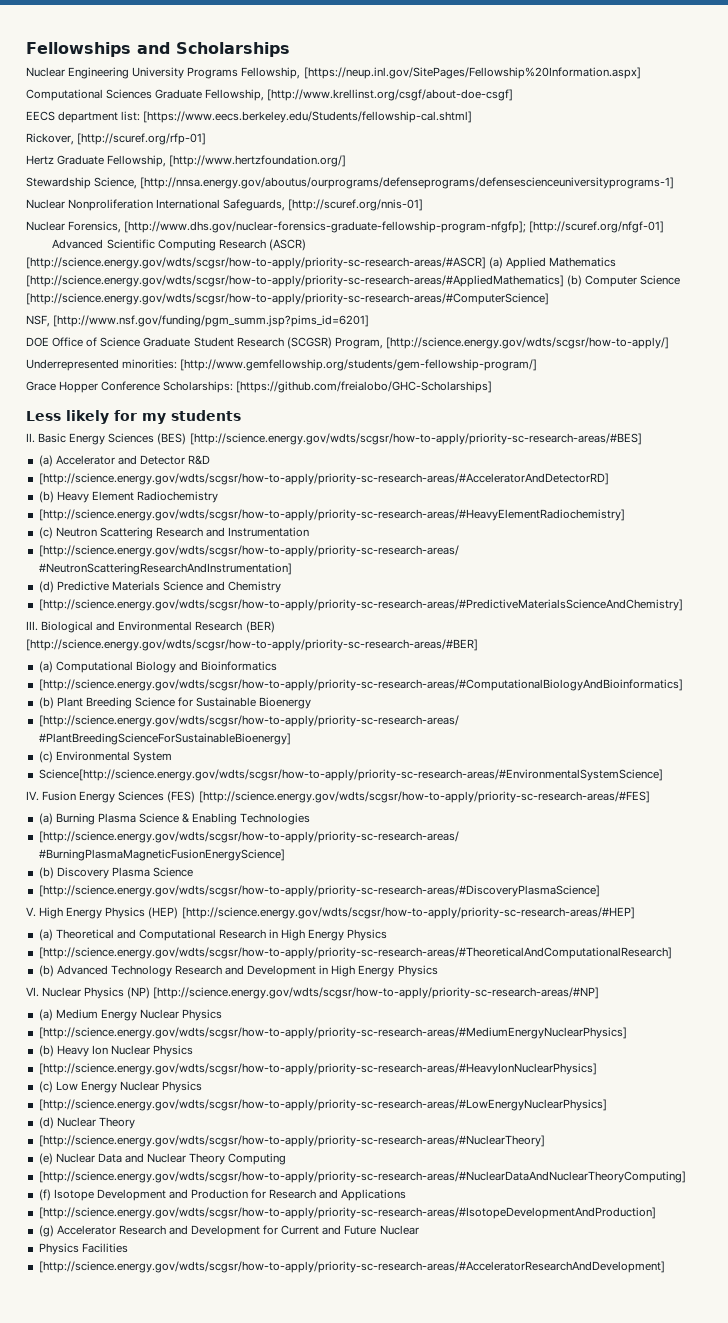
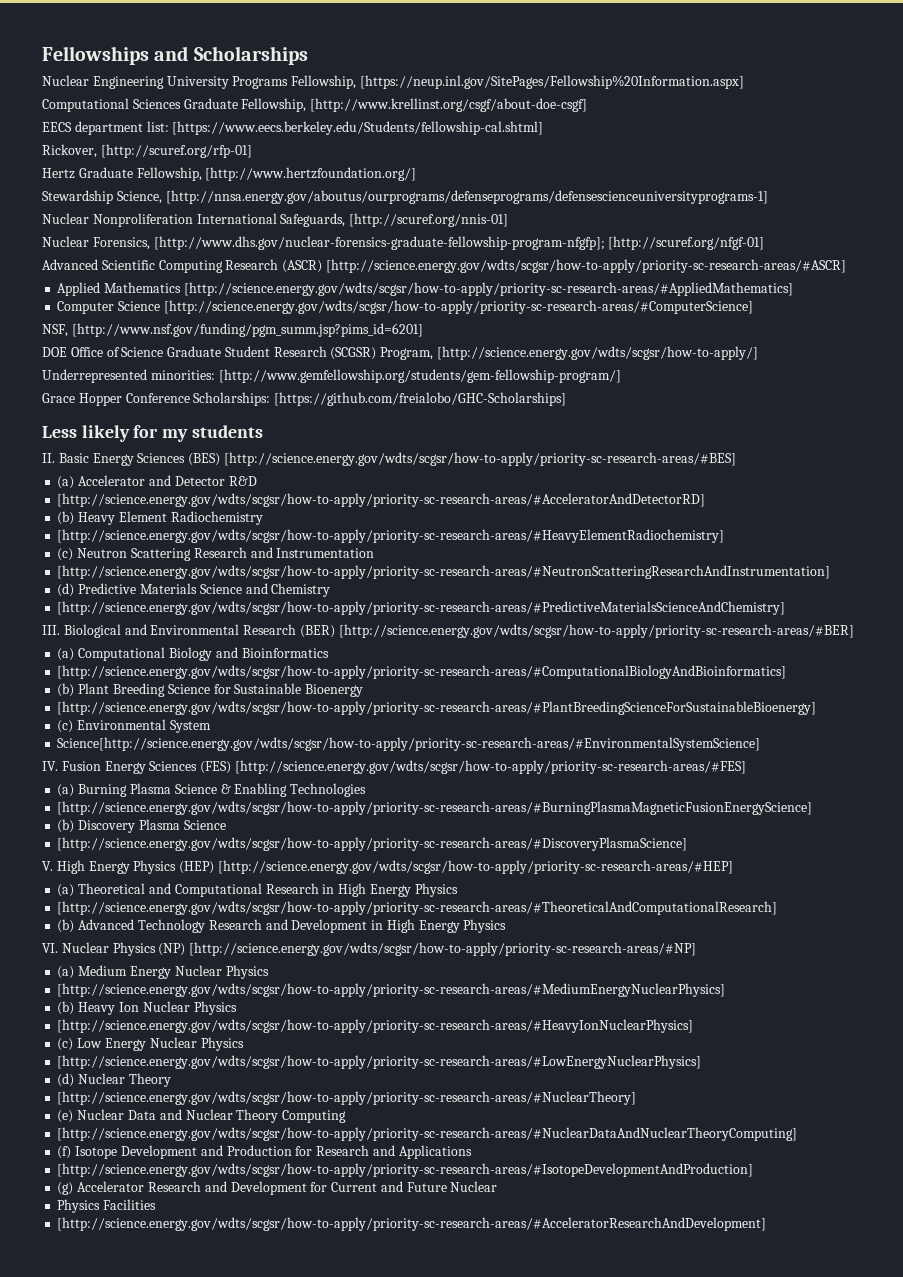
[489,257,504,269] (a) -> (846, 266) //
[567,275,583,287] (b) -> (793, 289) //

